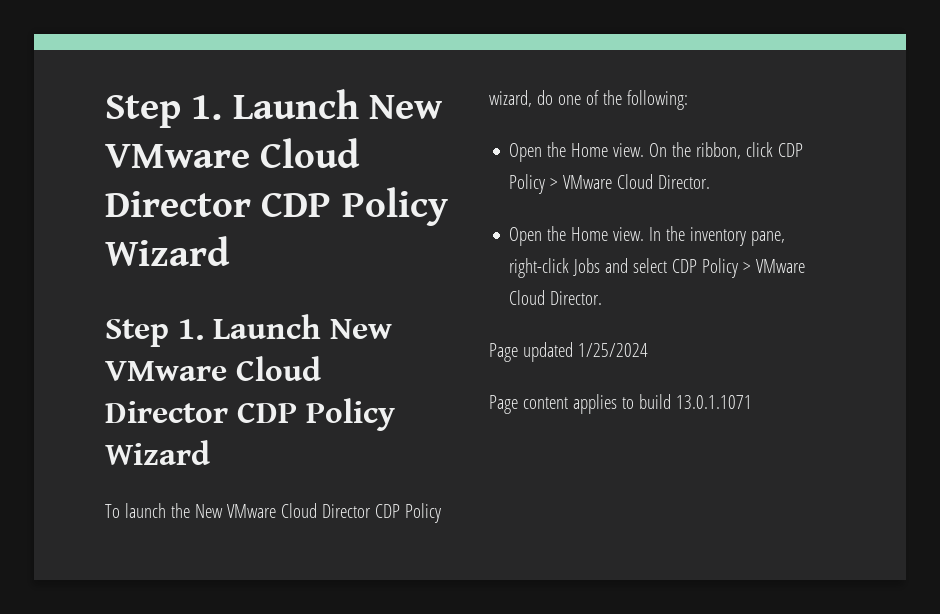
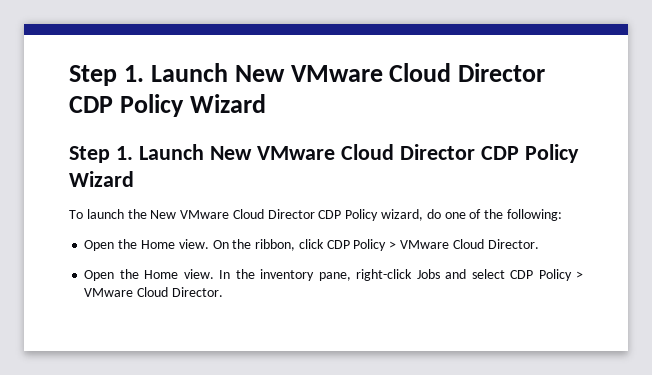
[489,342,648,362] [489,394,752,414] // Page updated 1/25/2024 // Page content applies to build 13.0.1.1071 -> (223, 292) none

